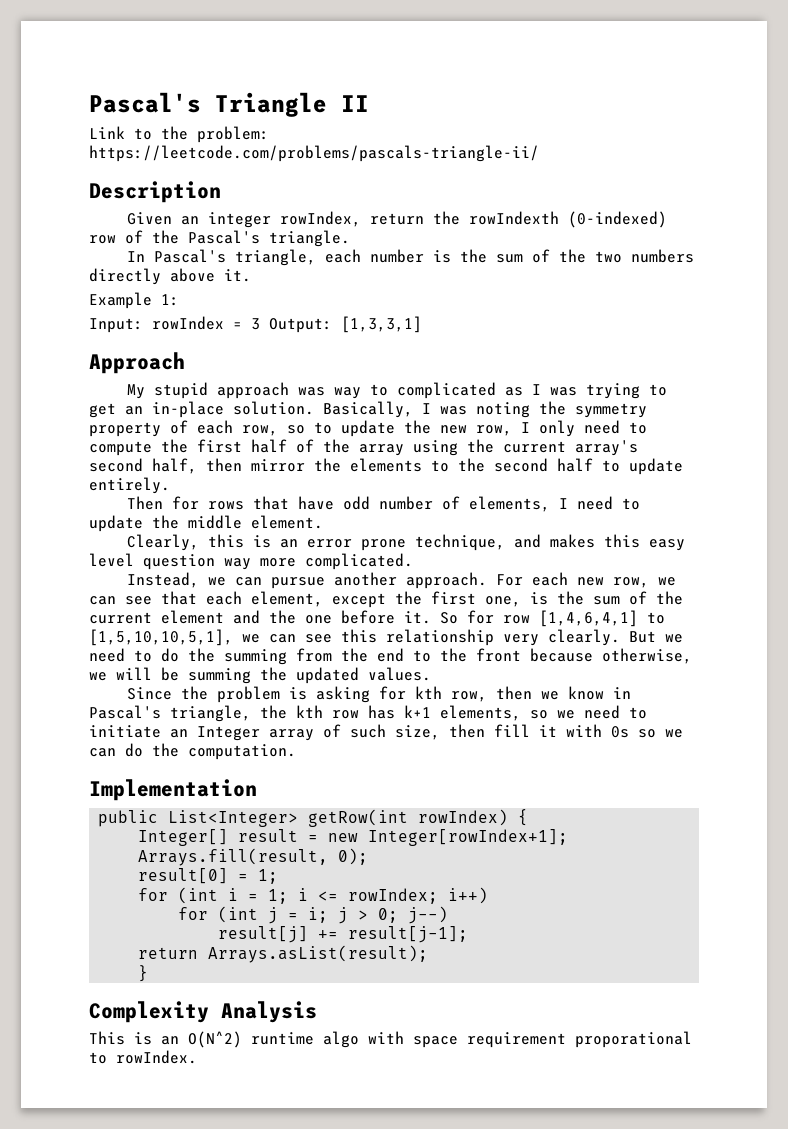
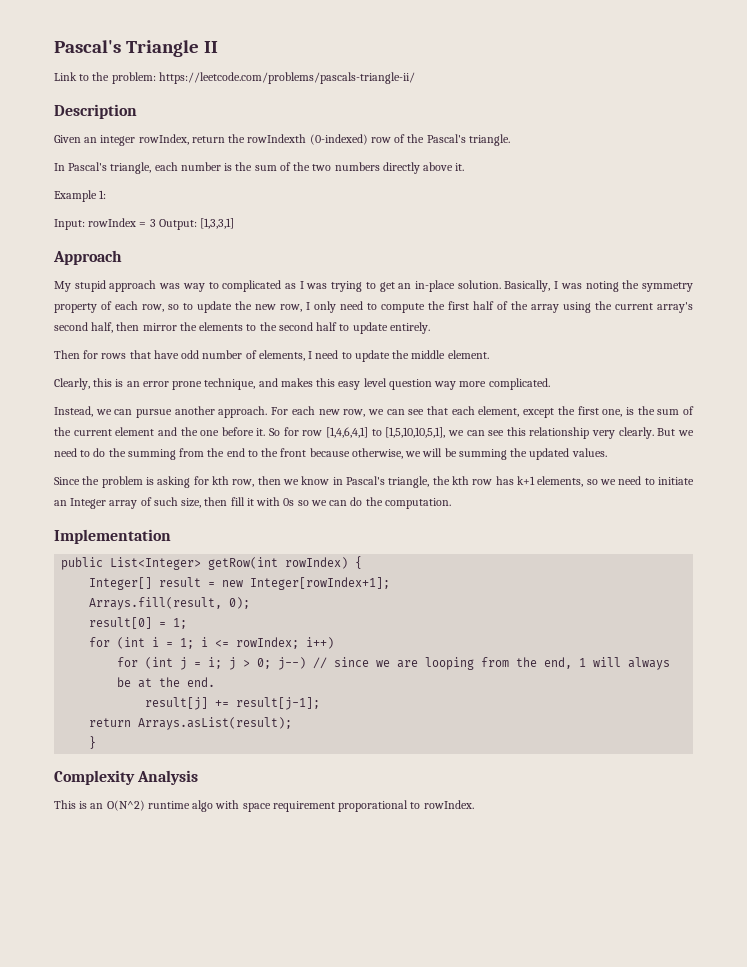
(449, 915) none -> [313,657,671,670] [117,677,216,688] // since we are looping from the end, 1 will always be at the end.

